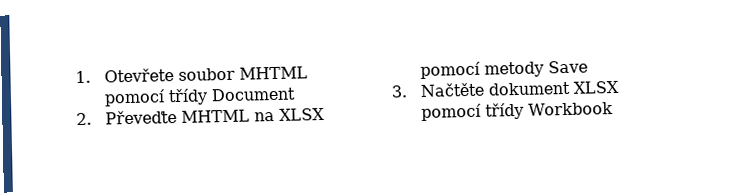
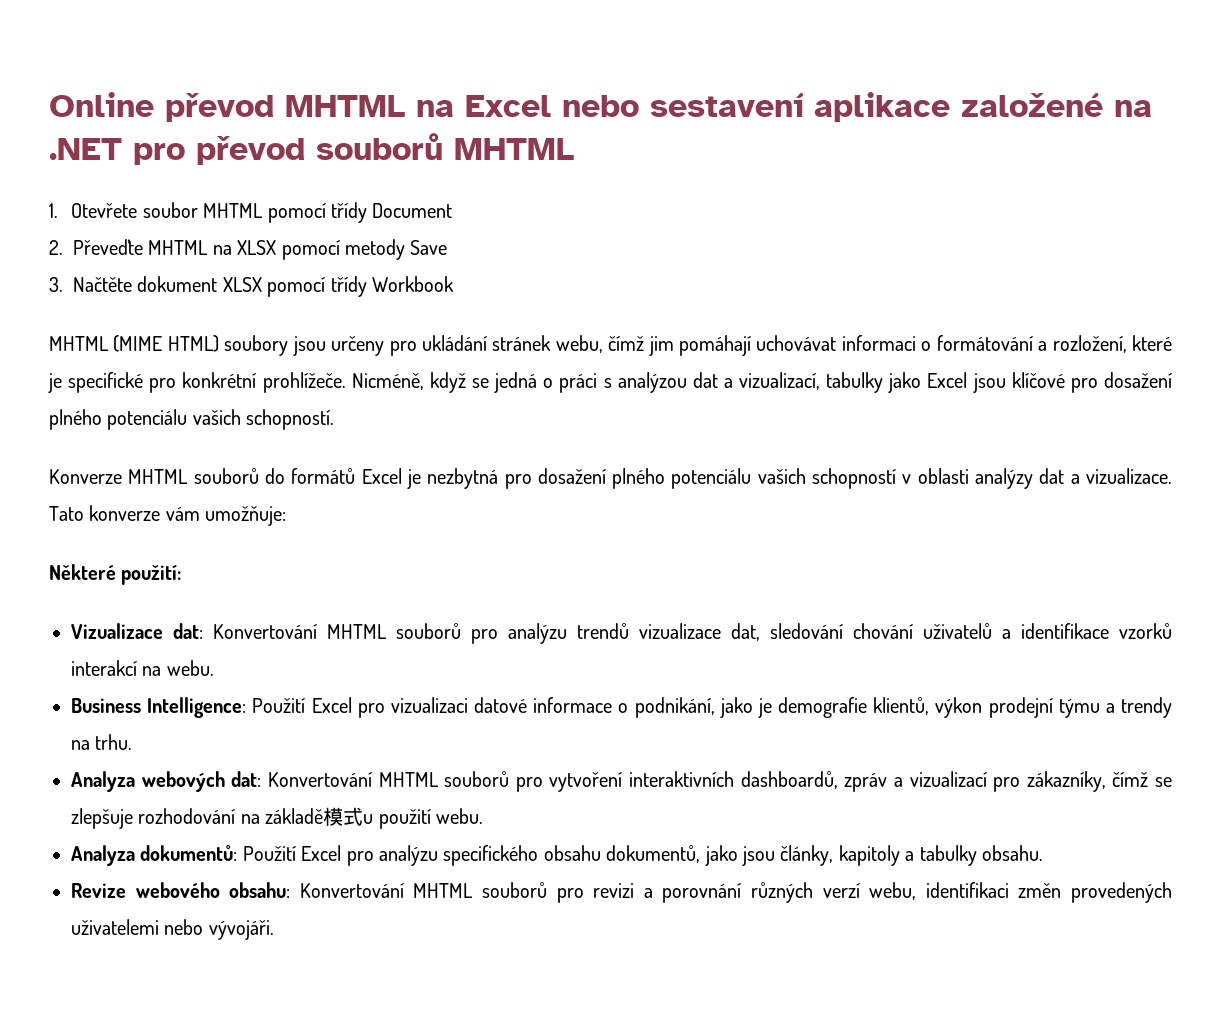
(75, 77) none -> [49,92,1152,122] [49,133,574,165] Online převod MHTML na Excel nebo sestavení aplikace založené na .NET pro převod souborů MHTML //
(614, 109) none -> [49,335,1173,356] [48,372,1172,393] [49,409,335,430] [49,468,1172,489] [49,505,287,526] [49,564,182,585] [71,623,1172,644] [71,660,214,676] [71,697,1172,718] [71,734,133,750] [71,771,1172,792] [71,807,483,829] [71,845,1043,866] [71,882,1173,903] [71,919,274,940] // MHTML (MIME HTML) soubory jsou určeny pro ukládání stránek webu, čímž jim pomáhají uchovávat informaci o formátování a rozložení, které je specifické pro konkrétní prohlížeče. Nicméně, když se jedná o práci s analýzou dat a vizualizací, tabulky jako Excel jsou klíčové pro dosažení plného potenciálu vašich schopností. // Konverze MHTML souborů do formátů Excel je nezbytná pro dosažení plného potenciálu vašich schopností v oblasti analýzy dat a vizualizace. Tato konverze vám umožňuje: // Některé použití: // Vizualizace dat: Konvertování MHTML souborů pro analýzu trendů vizualizace dat, sledování chování uživatelů a identifikace vzorků interakcí na webu. // Business Intelligence: Použití Excel pro vizualizaci datové informace o podnikání, jako je demografie klientů, výkon prodejní týmu a trendy na trhu. // Analyza webových dat: Konvertování MHTML souborů pro vytvoření interaktivních dashboardů, zpráv a vizualizací pro zákazníky, čímž se zlepšuje rozhodování na základě模式u použití webu. // Analyza dokumentů: Použití Excel pro analýzu specifického obsahu dokumentů, jako jsou články, kapitoly a tabulky obsahu. // Revize webového obsahu: Konvertování MHTML souborů pro revizi a porovnání různých verzí webu, identifikaci změn provedených uživatelemi nebo vývojáři.

